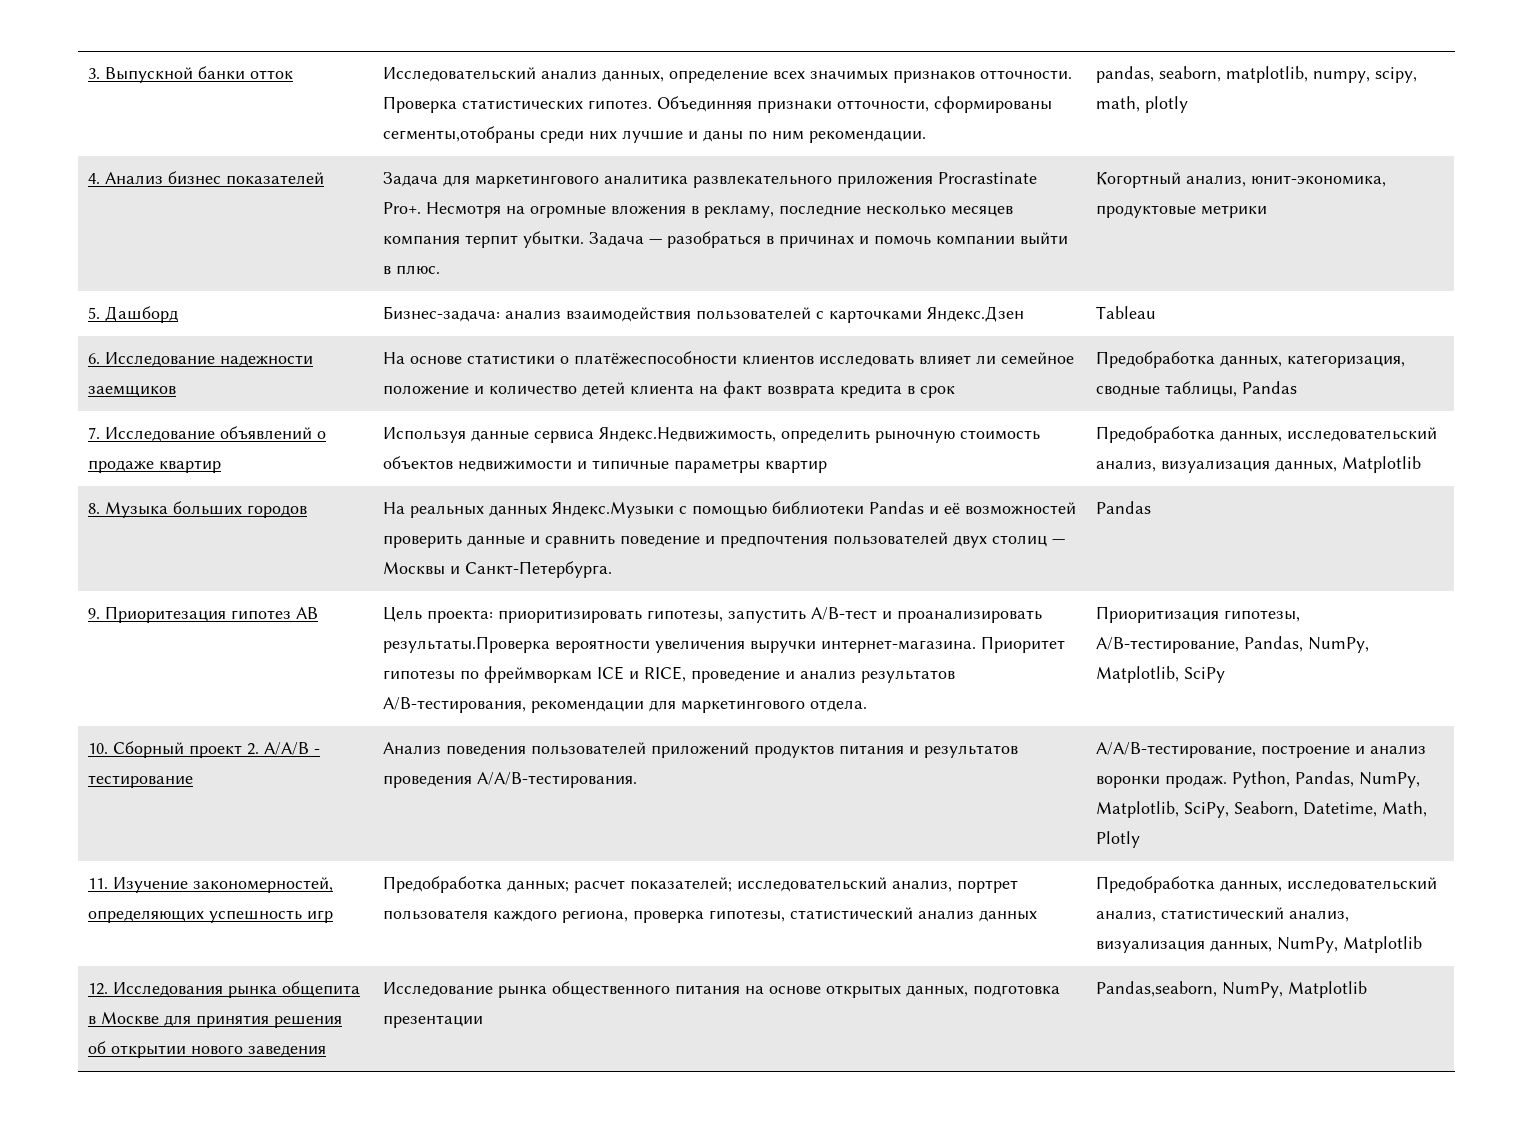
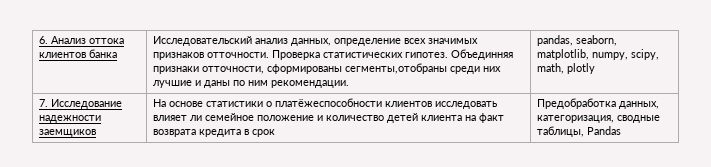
[88,66,294,83] 3. Выпускной банки отток -> [39,36,125,44] [39,49,118,58] 6. Анализ оттока клиентов банка
[88,171,325,184] [383,172,1038,188] [383,202,1014,218] [383,231,1069,248] [383,265,441,275] [1096,172,1387,188] [1096,205,1268,218] [88,306,179,323] [383,306,1025,323] [1096,306,1157,319] [88,353,101,364] 4. Анализ бизнес показателей | Задача для маркетингового аналитика развлекательного приложения Procrastinate Pro+. Несмотря на огромные вложения в рекламу, последние несколько месяцев компания терпит убытки. Задача — разобраться в причинах и помочь компании выйти в плюс. | Когортный анализ, юнит-экономика, продуктовые метрики // 5. Дашборд | Бизнес-задача: анализ взаимодействия пользователей с карточками Яндекс.Дзен | Tableau // 6. -> [39,99,49,107] 7.
[88,426,327,442] [88,460,222,473] [383,427,1041,443] [383,456,828,473] [1096,426,1438,443] [1096,456,1422,473] [88,501,308,518] [383,501,1077,518] [383,532,1066,548] [383,561,613,578] [1096,501,1152,514] [88,606,319,623] [383,607,1043,623] [383,636,1066,653] [383,666,956,683] [383,697,868,713] [1096,606,1301,623] [1096,636,1370,653] [1096,666,1226,683] [88,741,321,758] [88,775,194,788] [383,742,1019,758] [383,772,638,788] [1096,742,1427,758] [1096,771,1421,788] [1096,801,1428,818] [1096,831,1141,848] [88,877,334,893] [88,910,334,923] [383,876,1019,893] [383,907,1038,923] [1096,876,1438,893] [1096,907,1350,922] [1096,936,1423,953] [88,981,361,998] [88,1012,343,1028] [88,1041,327,1058] [383,981,1061,998] [383,1015,484,1028] [1096,981,1368,998] // 7. Исследование объявлений о продаже квартир | Используя данные сервиса Яндекс.Недвижимость, определить рыночную стоимость объектов недвижимости и типичные параметры квартир | Предобработка данных, исследовательский анализ, визуализация данных, Matplotlib // 8. Музыка больших городов | На реальных данных Яндекс.Музыки c помощью библиотеки Pandas и её возможностей проверить данные и сравнить поведение и предпочтения пользователей двух столиц — Москвы и Санкт-Петербурга. | Pandas // 9. Приоритезация гипотез АВ | Цель проекта: приоритизировать гипотезы, запустить A/B-тест и проанализировать результаты.Проверка вероятности увеличения выручки интернет-магазина. Приоритет гипотезы по фреймворкам ICE и RICE, проведение и анализ результатов A/B-тестирования, рекомендации для маркетингового отдела. | Приоритизация гипотезы, A/B-тестирование, Pandas, NumPy, Matplotlib, SciPy // 10. Сборный проект 2. А/А/В - тестирование | Анализ поведения пользователей приложений продуктов питания и результатов проведения А/А/В-тестирования. | A/A/B-тестирование, построение и анализ воронки продаж. Python, Pandas, NumPy, Matplotlib, SciPy, Seaborn, Datetime, Math, Plotly // 11. Изучение закономерностей, определяющих успешность игр | Предобработка данных; расчет показателей; исследовательский анализ, портрет пользователя каждого региона, проверка гипотезы, статистический анализ данных | Предобработка данных, исследовательский анализ, статистический анализ, визуализация данных, NumPy, Matplotlib // 12. Исследования рынка общепита в Москве для принятия решения об открытии нового заведения | Исследование рынка общественного питания на основе открытых данных, подготовка презентации | Pandas,seaborn, NumPy, Matplotlib -> (622, 130) none

